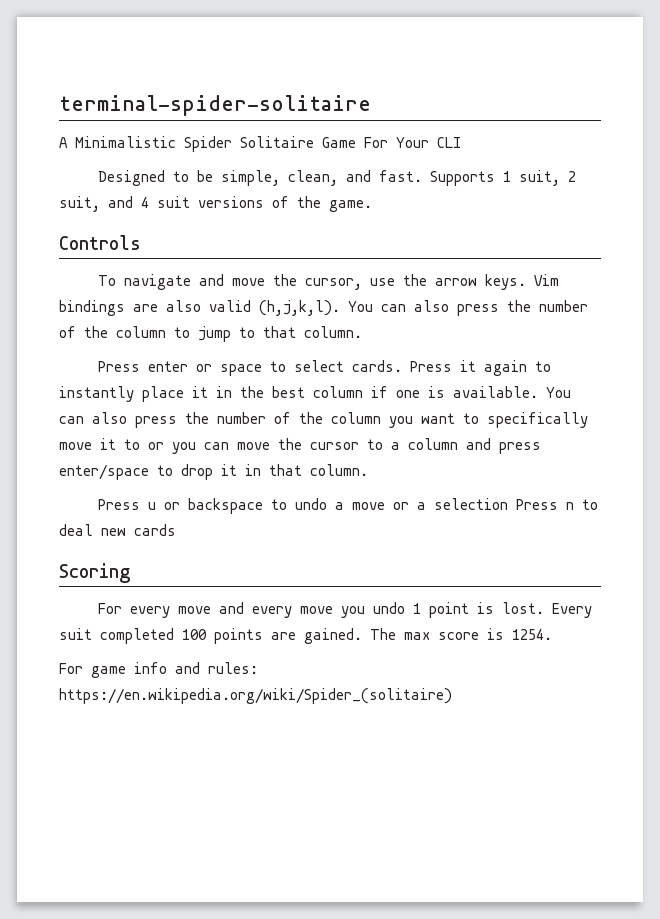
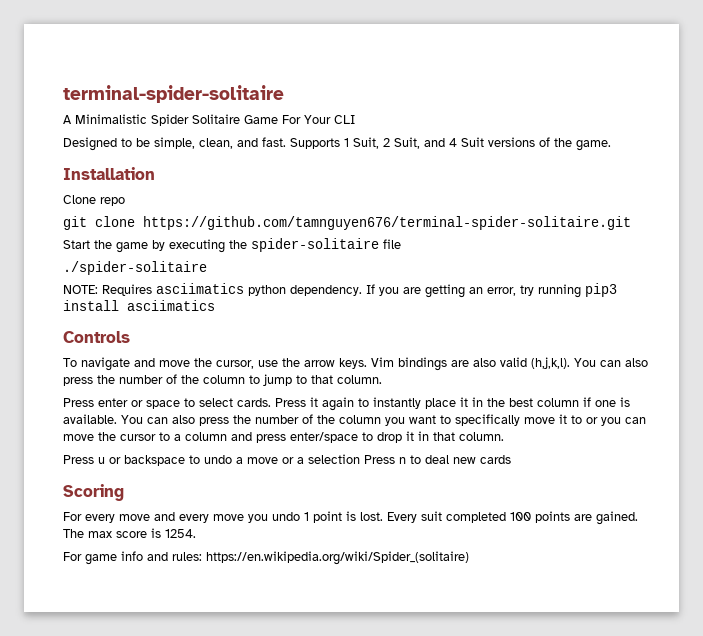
[518,170,576,186] [59,196,100,212] suit, 2 suit, -> [353,137,420,149] Suit, 2 Suit,
[157,196,190,208] suit -> [461,137,484,147] Suit
(372, 206) none -> [63,167,155,180] [63,195,125,206] [63,216,631,230] [63,238,401,253] [63,261,207,275] [63,283,617,298] [63,300,215,311] // Installation // Clone repo // git clone https://github.com/tamnguyen676/terminal-spider-solitaire.git // Start the game by executing the spider-solitaire file // ./spider-solitaire // NOTE: Requires asciimatics python dependency. If you are getting an error, try running pip3 install asciimatics

